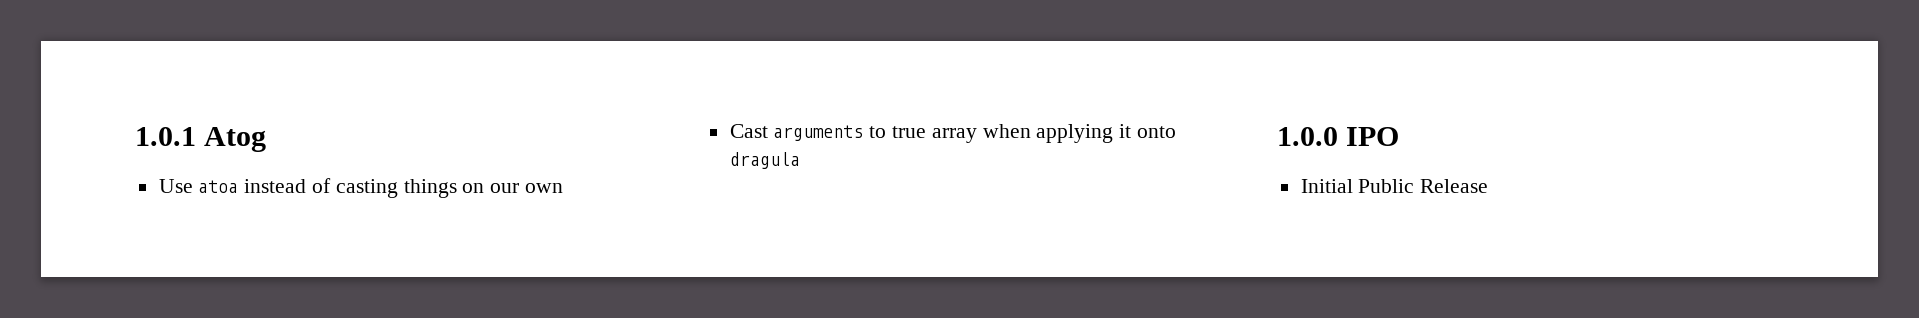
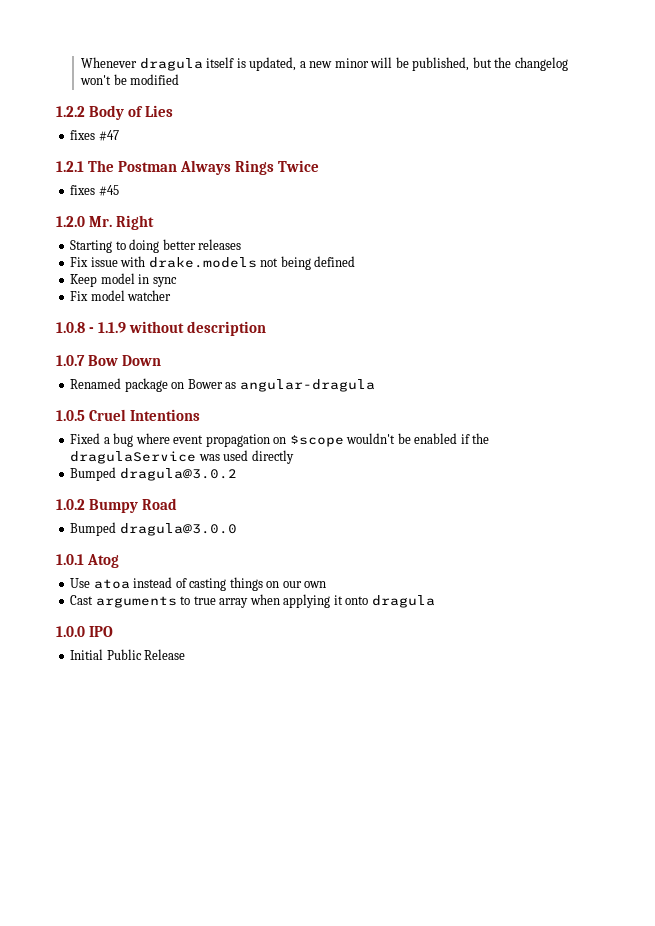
(135, 136) none -> [81,57,568,71] [80,74,180,85] [56,105,174,120] [70,130,119,141] [56,160,320,175] [70,185,119,196] [56,215,155,230] [70,239,242,253] [70,256,356,270] [70,273,177,287] [70,290,172,301] [56,321,267,336] [56,355,162,366] [70,378,375,392] [56,409,201,421] [70,433,490,447] [70,450,294,464] [70,467,237,481] [56,498,178,513] [70,522,237,536] Whenever dragula itself is updated, a new minor will be published, but the changelog won't be modified // 1.2.2 Body of Lies // fixes #47 // 1.2.1 The Postman Always Rings Twice // fixes #45 // 1.2.0 Mr. Right // Starting to doing better releases // Fix issue with drake.models not being defined // Keep model in sync // Fix model watcher // 1.0.8 - 1.1.9 without description // 1.0.7 Bow Down // Renamed package on Bower as angular-dragula // 1.0.5 Cruel Intentions // Fixed a bug where event propagation on $scope wouldn't be enabled if the dragulaService was used directly // Bumped dragula@3.0.2 // 1.0.2 Bumpy Road // Bumped dragula@3.0.0 //

